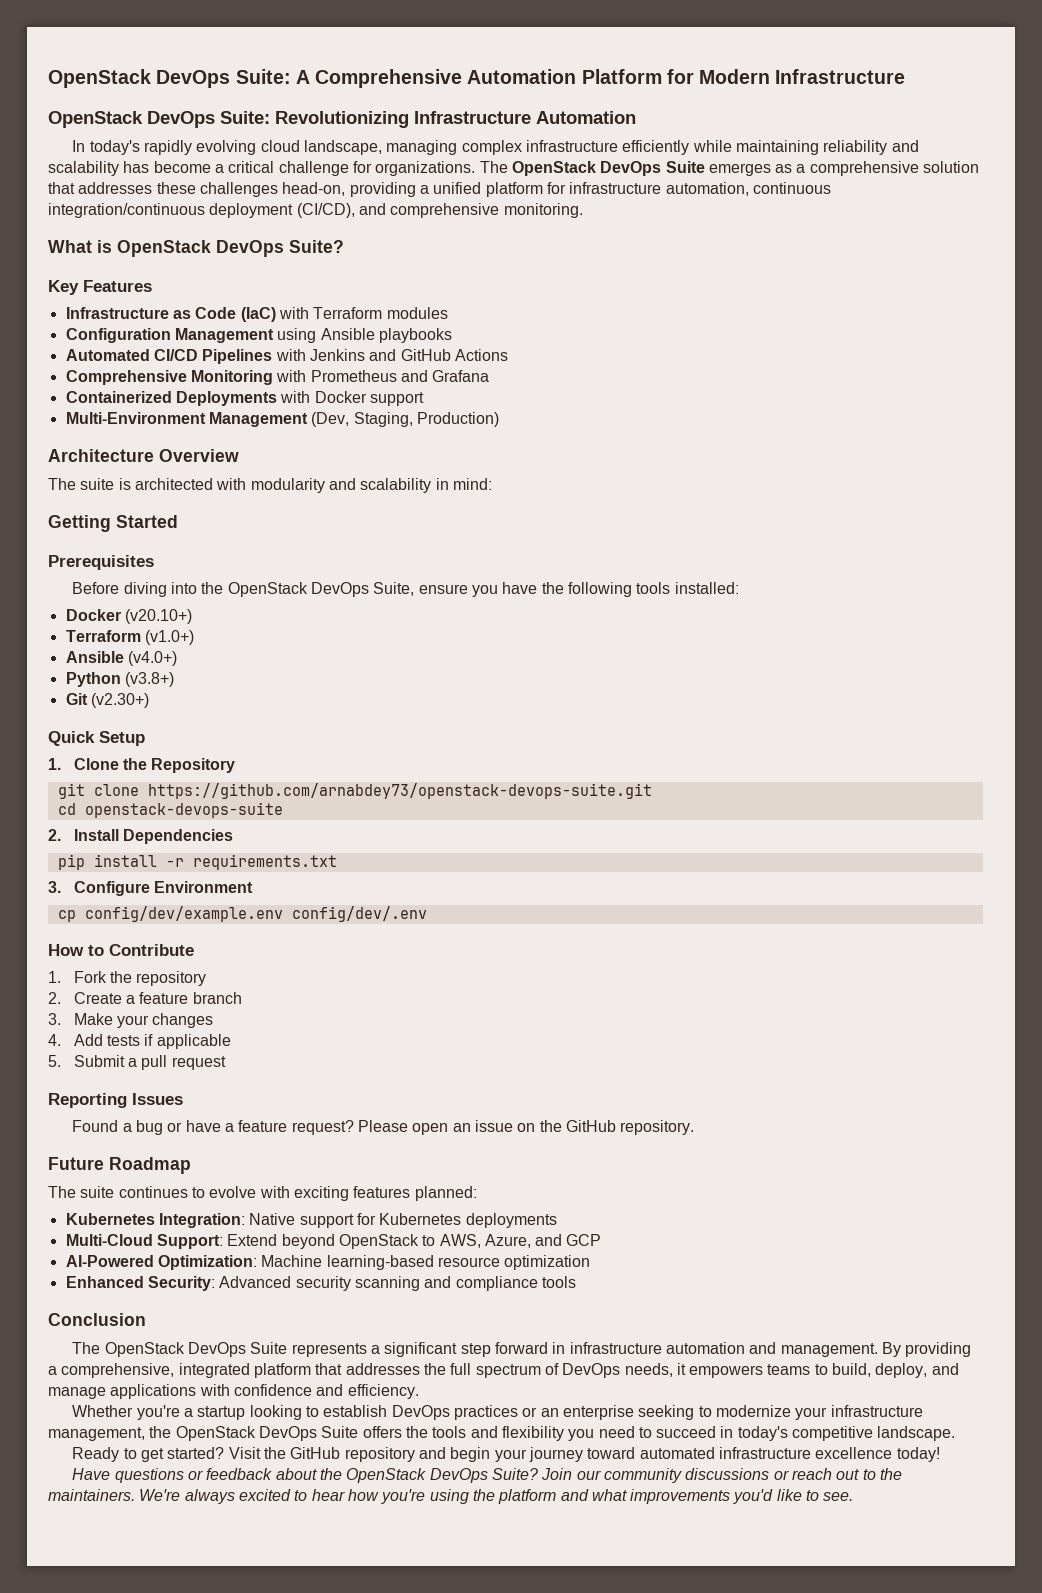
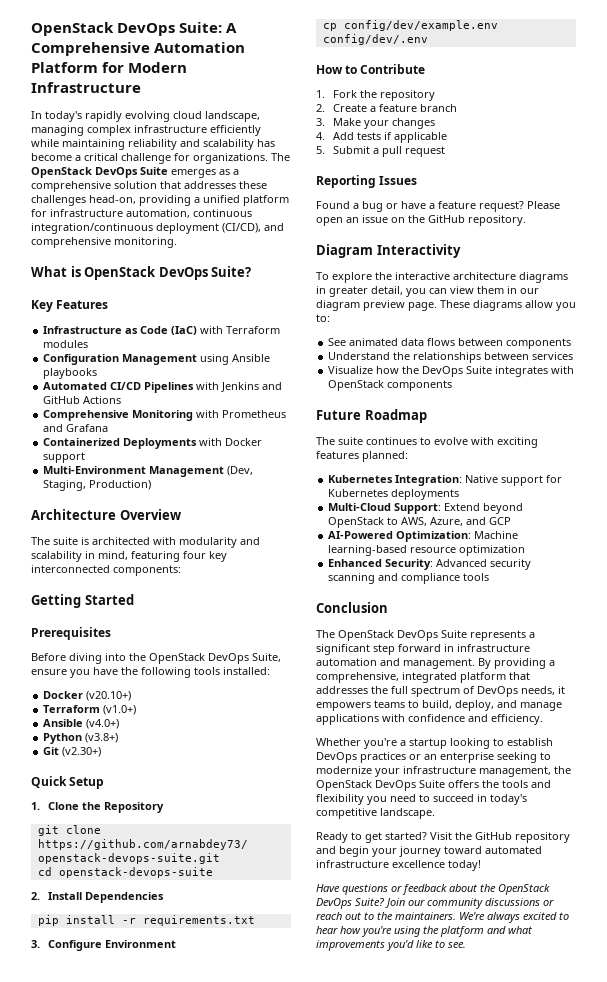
[48,111,636,128] // OpenStack DevOps Suite: Revolutionizing Infrastructure Automation -> (141, 87) none
[452,478,492,490] mind: -> [98,551,227,562] [31,565,181,576] mind, featuring four key interconnected components:
(695, 1127) none -> [316,244,461,258] [316,272,568,283] [316,286,539,297] [316,300,576,311] [316,314,330,322] [328,338,572,349] [328,352,574,363] [328,366,575,377] [328,380,453,391] // Diagram Interactivity // To explore the interactive architecture diagrams in greater detail, you can view them in our diagram preview page. These diagrams allow you to: // See animated data flows between components // Understand the relationships between services // Visualize how the DevOps Suite integrates with OpenStack components

